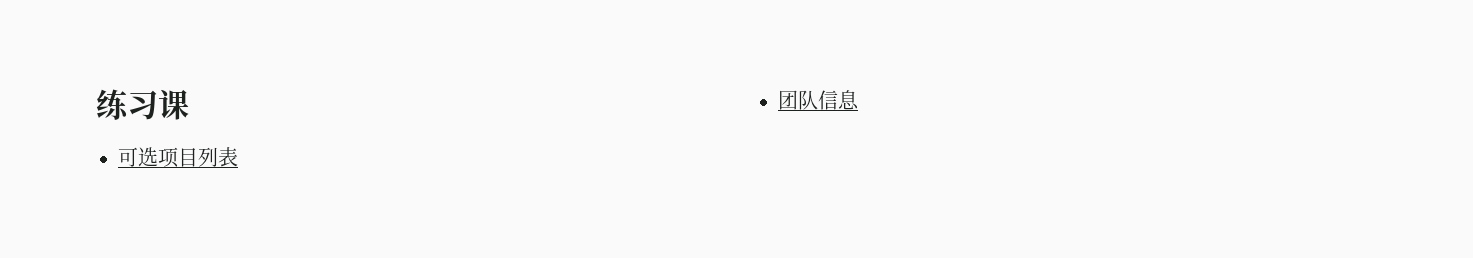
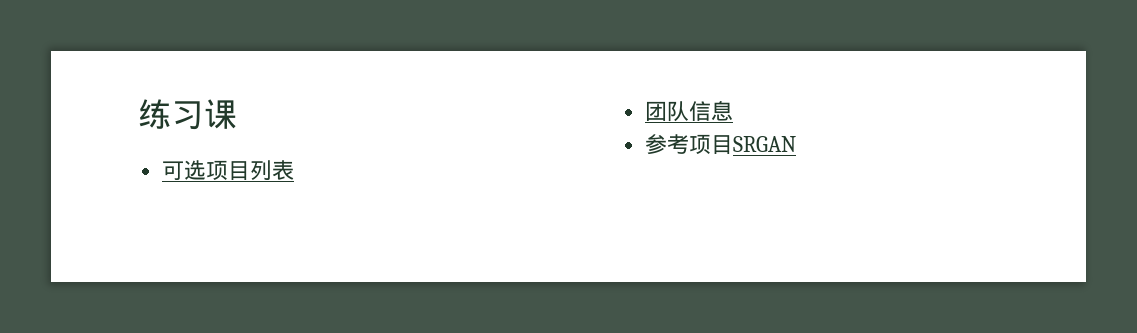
(859, 100) none -> [645,134,797,155] // 参考项目SRGAN

